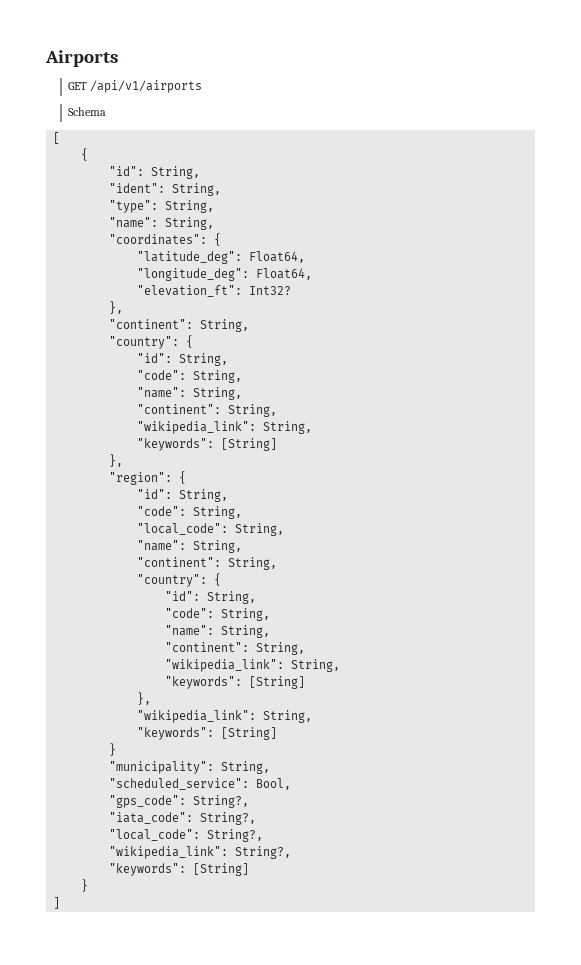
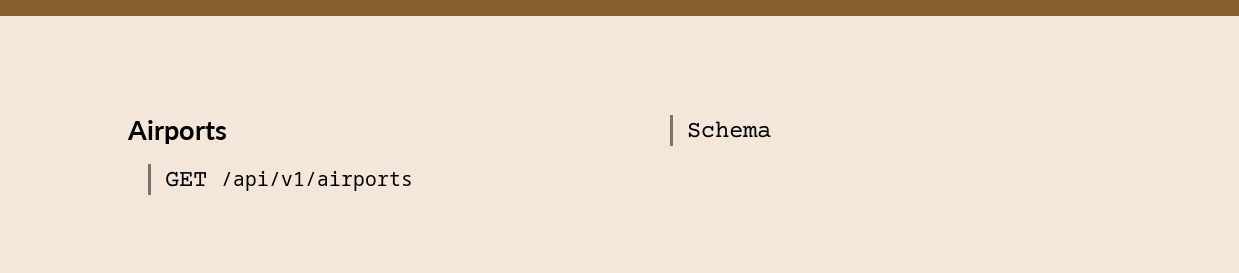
[53,132,61,144] [81,148,89,161] [109,166,201,179] [109,183,222,196] [109,200,215,213] [109,217,215,230] [109,233,222,246] [137,251,306,264] [137,268,313,281] [137,285,292,297] [109,301,124,314] [109,319,250,332] [109,335,194,349] [137,353,229,366] [137,370,243,383] [137,387,243,400] [137,404,278,417] [137,421,313,434] [137,438,278,451] [109,454,124,467] [109,471,187,485] [137,489,229,502] [137,506,243,519] [137,523,285,536] [137,540,243,553] [137,557,278,570] [137,573,222,587] [165,591,257,604] [165,608,271,621] [165,625,271,638] [165,642,306,655] [165,659,341,672] [165,676,306,689] [137,692,152,705] [137,710,313,723] [137,727,278,740] [109,743,117,756] [109,761,271,774] [109,778,292,790] [109,795,250,808] [109,812,257,825] [109,829,264,842] [109,846,292,859] [109,863,250,876] [81,879,89,892] [53,897,61,909] // [ // { // "id": String, // "ident": String, // "type": String, // "name": String, // "coordinates": { // "latitude_deg": Float64, // "longitude_deg": Float64, // "elevation_ft": Int32? // }, // "continent": String, // "country": { // "id": String, // "code": String, // "name": String, // "continent": String, // "wikipedia_link": String, // "keywords": [String] // }, // "region": { // "id": String, // "code": String, // "local_code": String, // "name": String, // "continent": String, // "country": { // "id": String, // "code": String, // "name": String, // "continent": String, // "wikipedia_link": String, // "keywords": [String] // }, // "wikipedia_link": String, // "keywords": [String] // } // "municipality": String, // "scheduled_service": Bool, // "gps_code": String?, // "iata_code": String?, // "local_code": String?, // "wikipedia_link": String?, // "keywords": [String] // } // ] -> (771, 129) none

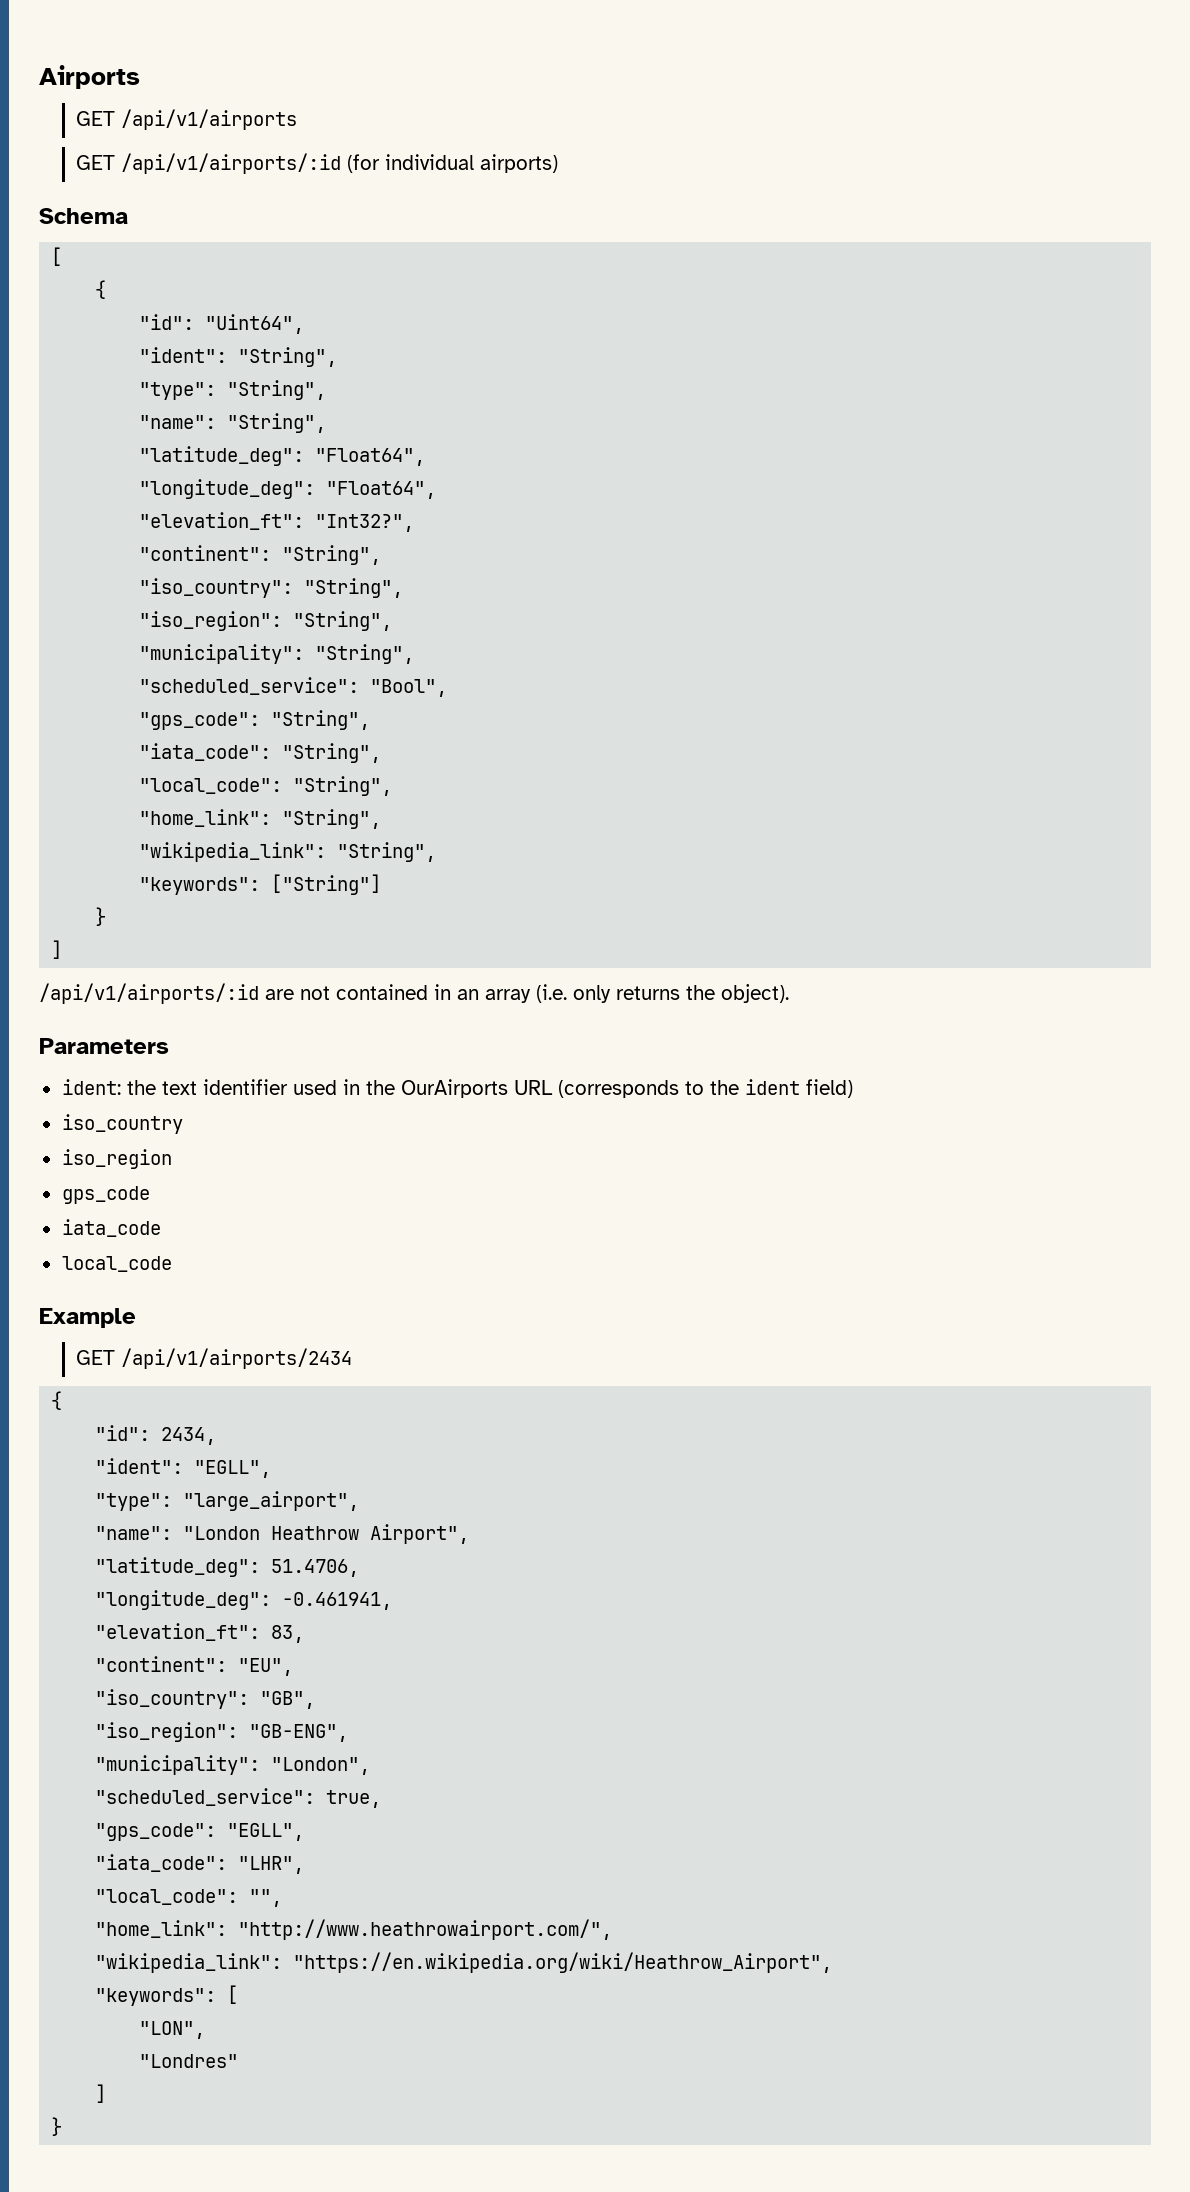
[686,121,771,138] Schema -> [76,153,559,174] [39,208,128,224] [51,247,63,266] [95,280,107,299] [139,314,305,334] [139,347,338,367] [139,380,327,400] [139,413,327,433] [139,446,426,466] [139,479,437,499] [139,512,415,532] [139,545,382,565] [139,578,404,598] [139,611,393,631] [139,644,415,664] [139,677,448,697] [139,710,371,730] [139,743,382,763] [139,776,393,796] [139,809,382,829] [139,842,437,862] [139,874,382,895] [95,907,107,926] [51,940,63,959] [39,983,789,1004] [39,1038,169,1054] [61,1079,853,1098] [61,1114,183,1134] [61,1149,172,1169] [61,1186,150,1204] [61,1219,161,1237] [61,1256,172,1272] [39,1308,136,1328] [76,1348,353,1369] [51,1391,63,1410] [95,1425,217,1445] [95,1458,272,1478] [95,1491,360,1511] [95,1524,470,1544] [95,1557,360,1577] [95,1590,393,1610] [95,1623,305,1643] [95,1656,294,1676] [95,1689,316,1709] [95,1722,349,1742] [95,1755,371,1775] [95,1788,382,1808] [95,1823,305,1841] [95,1854,305,1874] [95,1889,283,1907] [95,1919,613,1940] [95,1952,833,1973] [95,1985,239,2006] [139,2021,206,2039] [139,2054,239,2068] [95,2084,107,2103] [51,2117,63,2136] GET /api/v1/airports/:id (for individual airports) // Schema // [ // { // "id": "Uint64", // "ident": "String", // "type": "String", // "name": "String", // "latitude_deg": "Float64", // "longitude_deg": "Float64", // "elevation_ft": "Int32?", // "continent": "String", // "iso_country": "String", // "iso_region": "String", // "municipality": "String", // "scheduled_service": "Bool", // "gps_code": "String", // "iata_code": "String", // "local_code": "String", // "home_link": "String", // "wikipedia_link": "String", // "keywords": ["String"] // } // ] // /api/v1/airports/:id are not contained in an array (i.e. only returns the object). // Parameters // ident: the text identifier used in the OurAirports URL (corresponds to the ident field) // iso_country // iso_region // gps_code // iata_code // local_code // Example // GET /api/v1/airports/2434 // { // "id": 2434, // "ident": "EGLL", // "type": "large_airport", // "name": "London Heathrow Airport", // "latitude_deg": 51.4706, // "longitude_deg": -0.461941, // "elevation_ft": 83, // "continent": "EU", // "iso_country": "GB", // "iso_region": "GB-ENG", // "municipality": "London", // "scheduled_service": true, // "gps_code": "EGLL", // "iata_code": "LHR", // "local_code": "", // "home_link": "http://www.heathrowairport.com/", // "wikipedia_link": "https://en.wikipedia.org/wiki/Heathrow_Airport", // "keywords": [ // "LON", // "Londres" // ] // }

